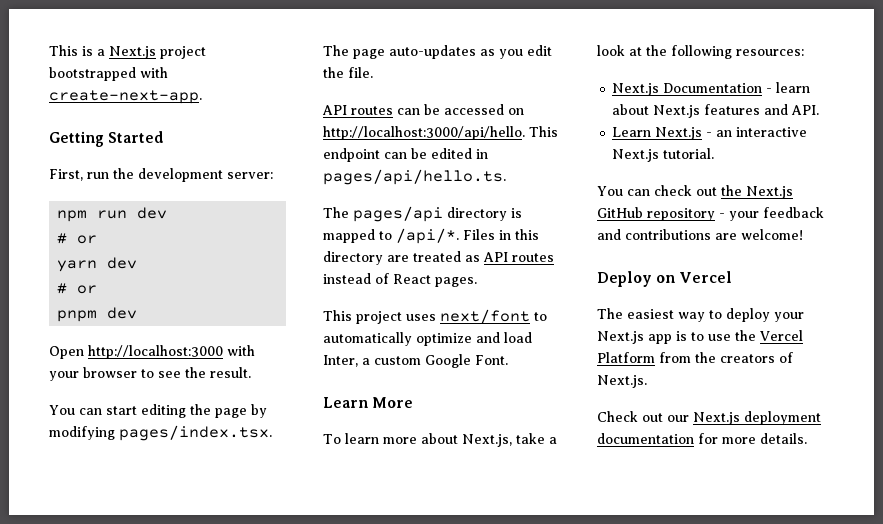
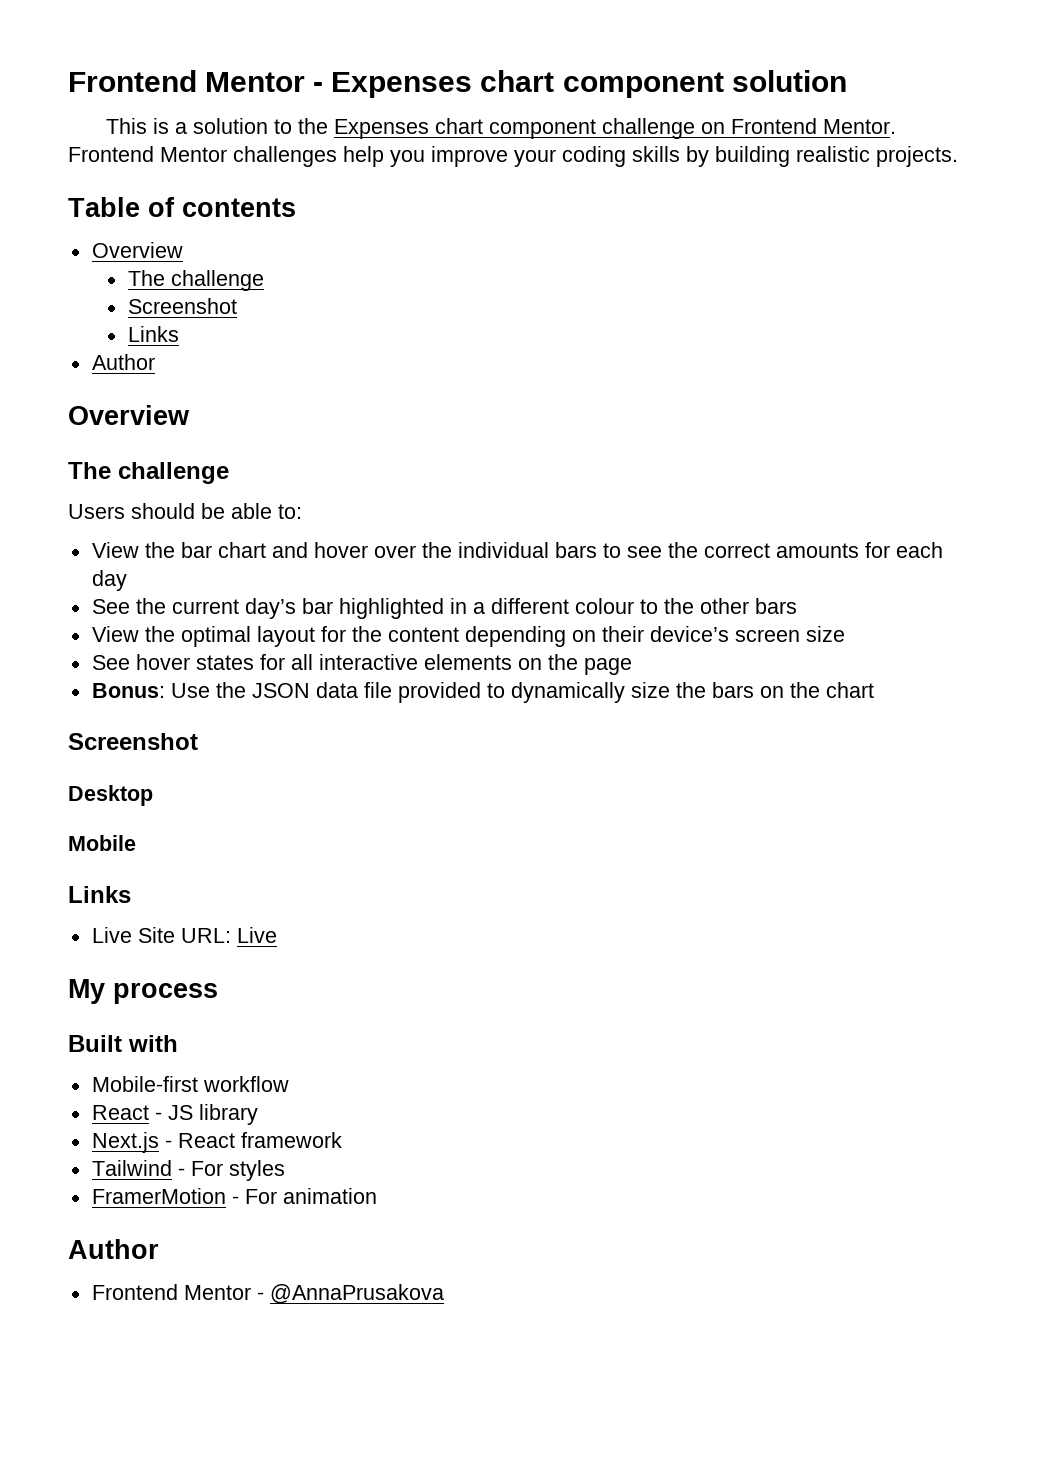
[49,45,206,59] [49,67,168,81] [49,90,202,104] [49,131,164,147] [49,168,273,182] [57,207,168,222] [57,233,98,244] [57,257,138,272] [57,283,98,294] [57,307,138,322] [49,345,255,359] [49,367,251,381] [49,404,267,418] [49,425,272,441] [323,45,552,59] [323,67,373,78] [322,104,524,115] [323,126,558,140] [323,148,488,162] [323,169,506,185] [323,206,522,222] [323,228,539,244] [323,251,554,265] [323,273,477,287] [323,309,547,324] [323,332,532,346] [323,354,508,368] [323,397,414,408] [323,433,557,447] [597,45,804,59] [612,82,811,96] [612,104,820,118] [612,127,808,140] [612,148,715,162] [597,185,793,199] [597,207,824,221] [597,229,803,240] [597,271,733,287] [597,308,804,322] [597,330,803,344] [597,352,793,363] [597,375,647,388] [597,411,821,425] [597,433,807,444] This is a Next.js project bootstrapped with create-next-app. // Getting Started // First, run the development server: // npm run dev // # or // yarn dev // # or // pnpm dev // Open http://localhost:3000 with your browser to see the result. // You can start editing the page by modifying pages/index.tsx. The page auto-updates as you edit the file. // API routes can be accessed on http://localhost:3000/api/hello. This endpoint can be edited in pages/api/hello.ts. // The pages/api directory is mapped to /api/*. Files in this directory are treated as API routes instead of React pages. // This project uses next/font to automatically optimize and load Inter, a custom Google Font. // Learn More // To learn more about Next.js, take a look at the following resources: // Next.js Documentation - learn about Next.js features and API. // Learn Next.js - an interactive Next.js tutorial. // You can check out the Next.js GitHub repository - your feedback and contributions are welcome! // Deploy on Vercel // The easiest way to deploy your Next.js app is to use the Vercel Platform from the creators of Next.js. // Check out our Next.js deployment documentation for more details. -> [68,70,847,98] [106,118,897,139] [68,146,958,167] [68,197,296,217] [91,242,183,258] [127,270,264,291] [127,298,237,314] [127,326,179,342] [91,354,155,370] [68,405,190,425] [68,462,229,484] [68,503,302,519] [91,542,943,558] [91,570,127,591] [91,598,797,619] [91,626,845,647] [91,654,632,675] [91,682,874,703] [68,733,198,750] [68,785,153,806] [68,835,136,851] [68,886,131,903] [91,927,277,943] [68,979,218,1004] [68,1035,178,1052] [91,1076,289,1092] [91,1104,258,1125] [91,1132,342,1153] [91,1160,285,1181] [91,1188,377,1204] [68,1239,159,1259] [91,1284,444,1304] Frontend Mentor - Expenses chart component solution // This is a solution to the Expenses chart component challenge on Frontend Mentor. Frontend Mentor challenges help you improve your coding skills by building realistic projects. // Table of contents // Overview // The challenge // Screenshot // Links // Author // Overview // The challenge // Users should be able to: // View the bar chart and hover over the individual bars to see the correct amounts for each day // See the current day’s bar highlighted in a different colour to the other bars // View the optimal layout for the content depending on their device’s screen size // See hover states for all interactive elements on the page // Bonus: Use the JSON data file provided to dynamically size the bars on the chart // Screenshot // Desktop // Mobile // Links // Live Site URL: Live // My process // Built with // Mobile-first workflow // React - JS library // Next.js - React framework // Tailwind - For styles // FramerMotion - For animation // Author // Frontend Mentor - @AnnaPrusakova

